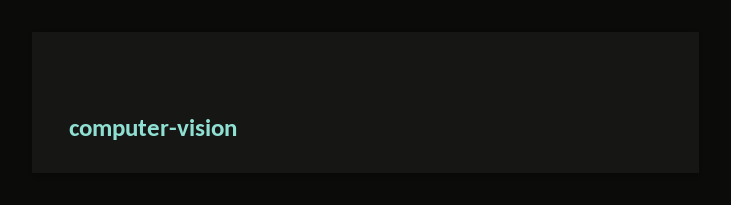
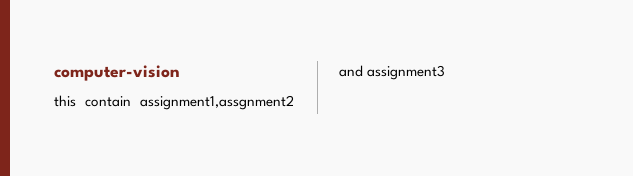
(237, 129) none -> [54,95,294,110] [339,65,446,80] // this contain assignment1,assgnment2 and assignment3

